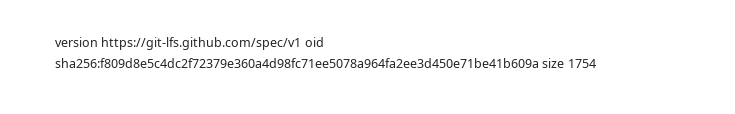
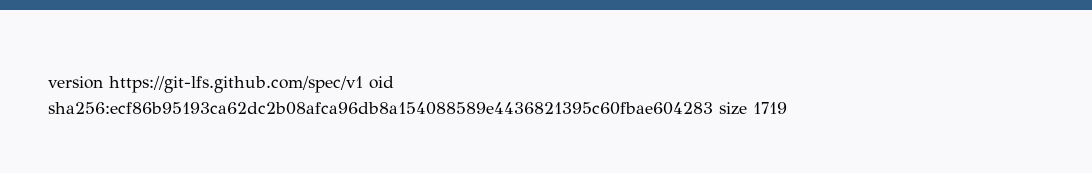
[55,58,596,68] sha256:f809d8e5c4dc2f72379e360a4d98fc71ee5078a964fa2ee3d450e71be41b609a size 1754 -> [48,102,787,115] sha256:ecf86b95193ca62dc2b08afca96db8a154088589e4436821395c60fbae604283 size 1719

